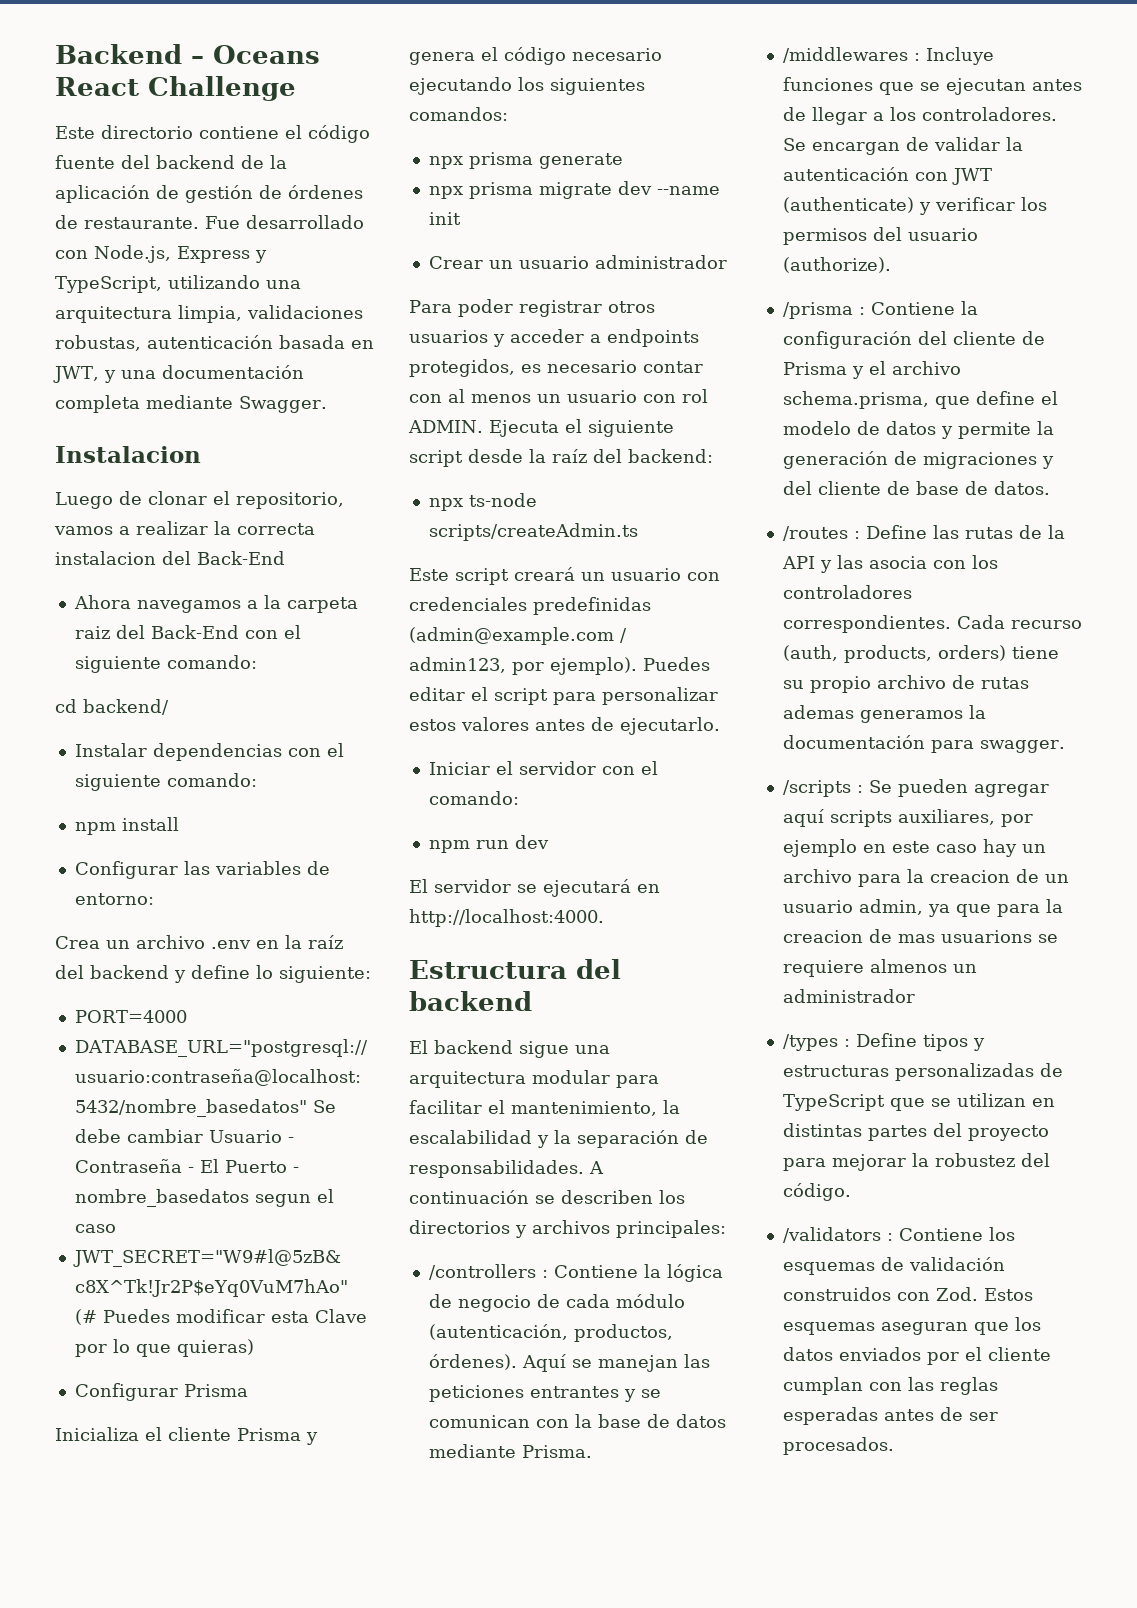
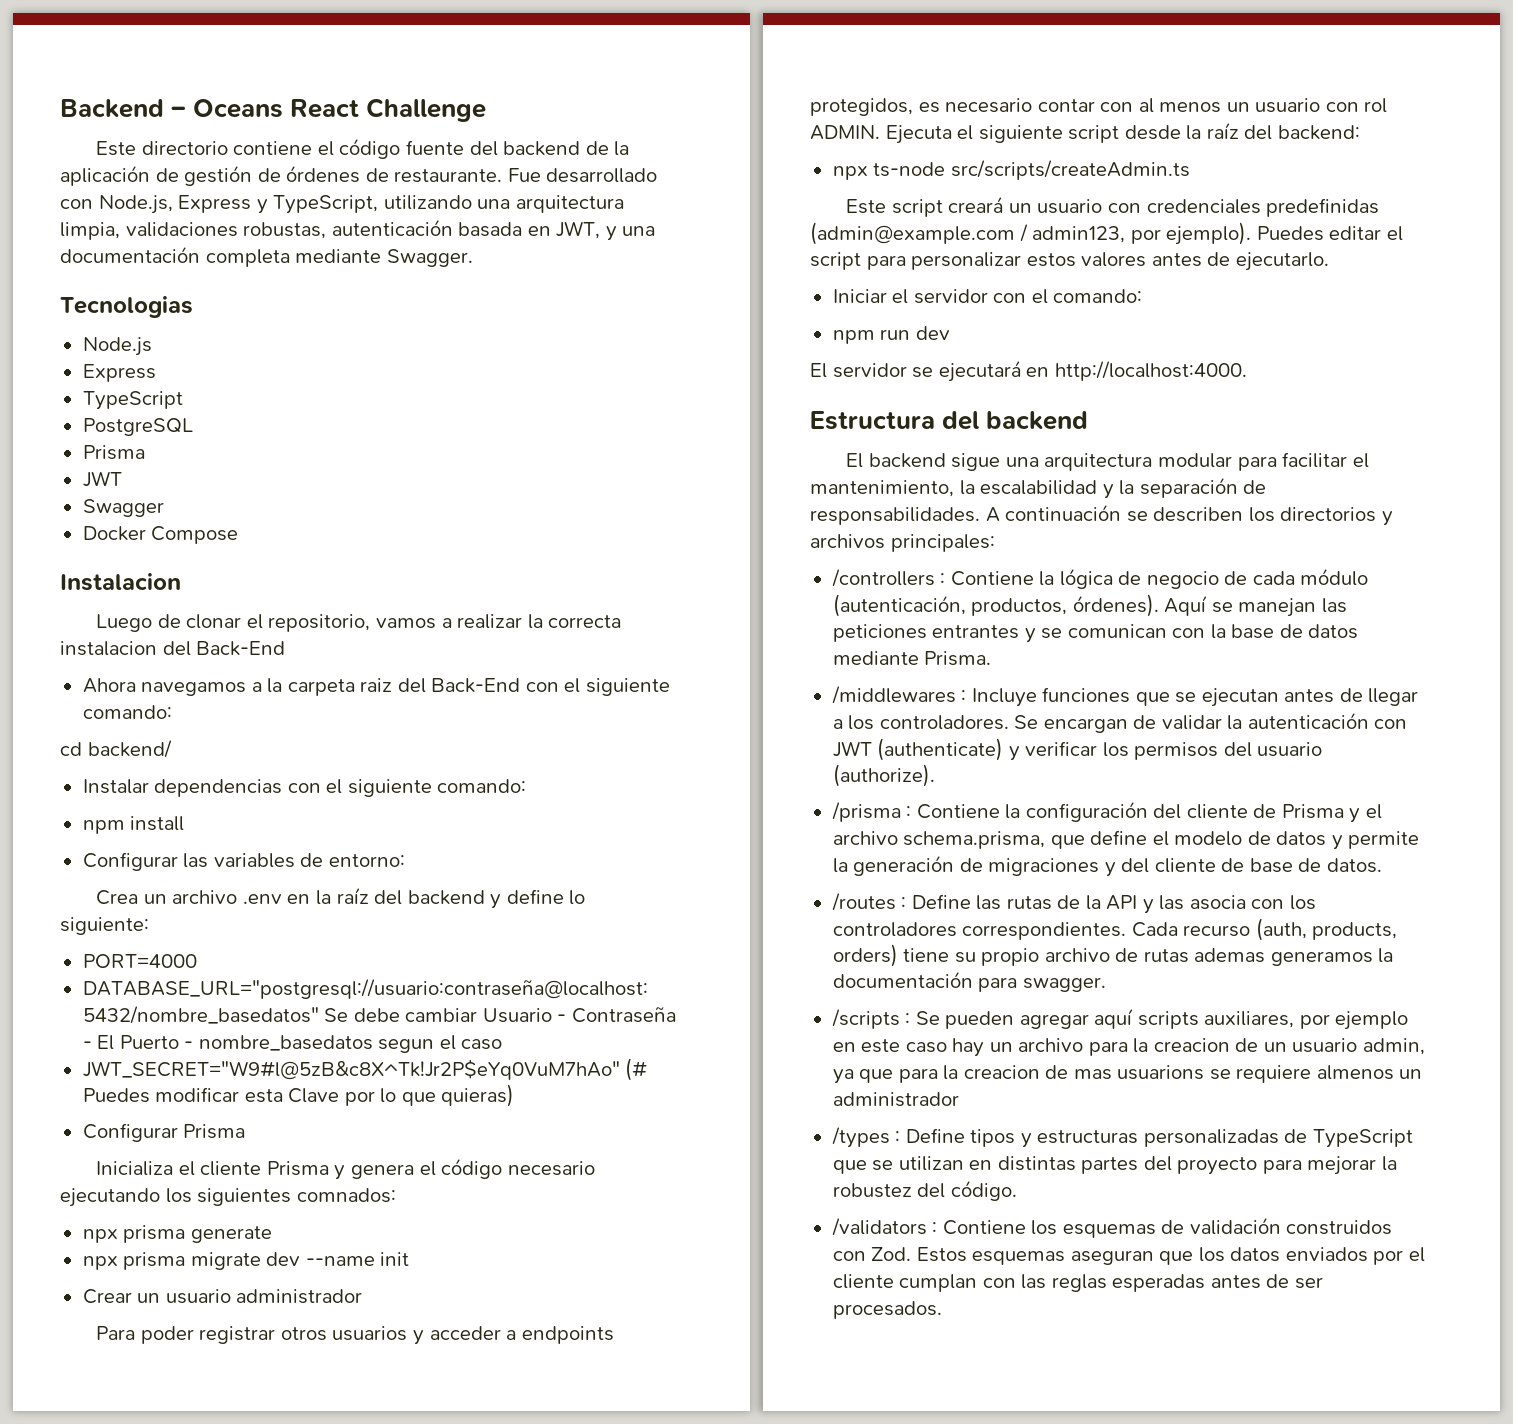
(327, 404) none -> [60,296,193,318] [82,337,152,356] [82,364,156,382] [82,391,183,410] [82,418,193,436] [82,445,145,460] [82,471,122,487] [82,499,164,517] [82,526,239,544] // Tecnologias // Node.js // Express // TypeScript // PostgreSQL // Prisma // JWT // Swagger // Docker Compose
[409,107,508,121] comandos: -> [296,1188,396,1203] comnados:
[428,523,638,541] scripts/createAdmin.ts -> [950,160,1190,180] src/scripts/createAdmin.ts

